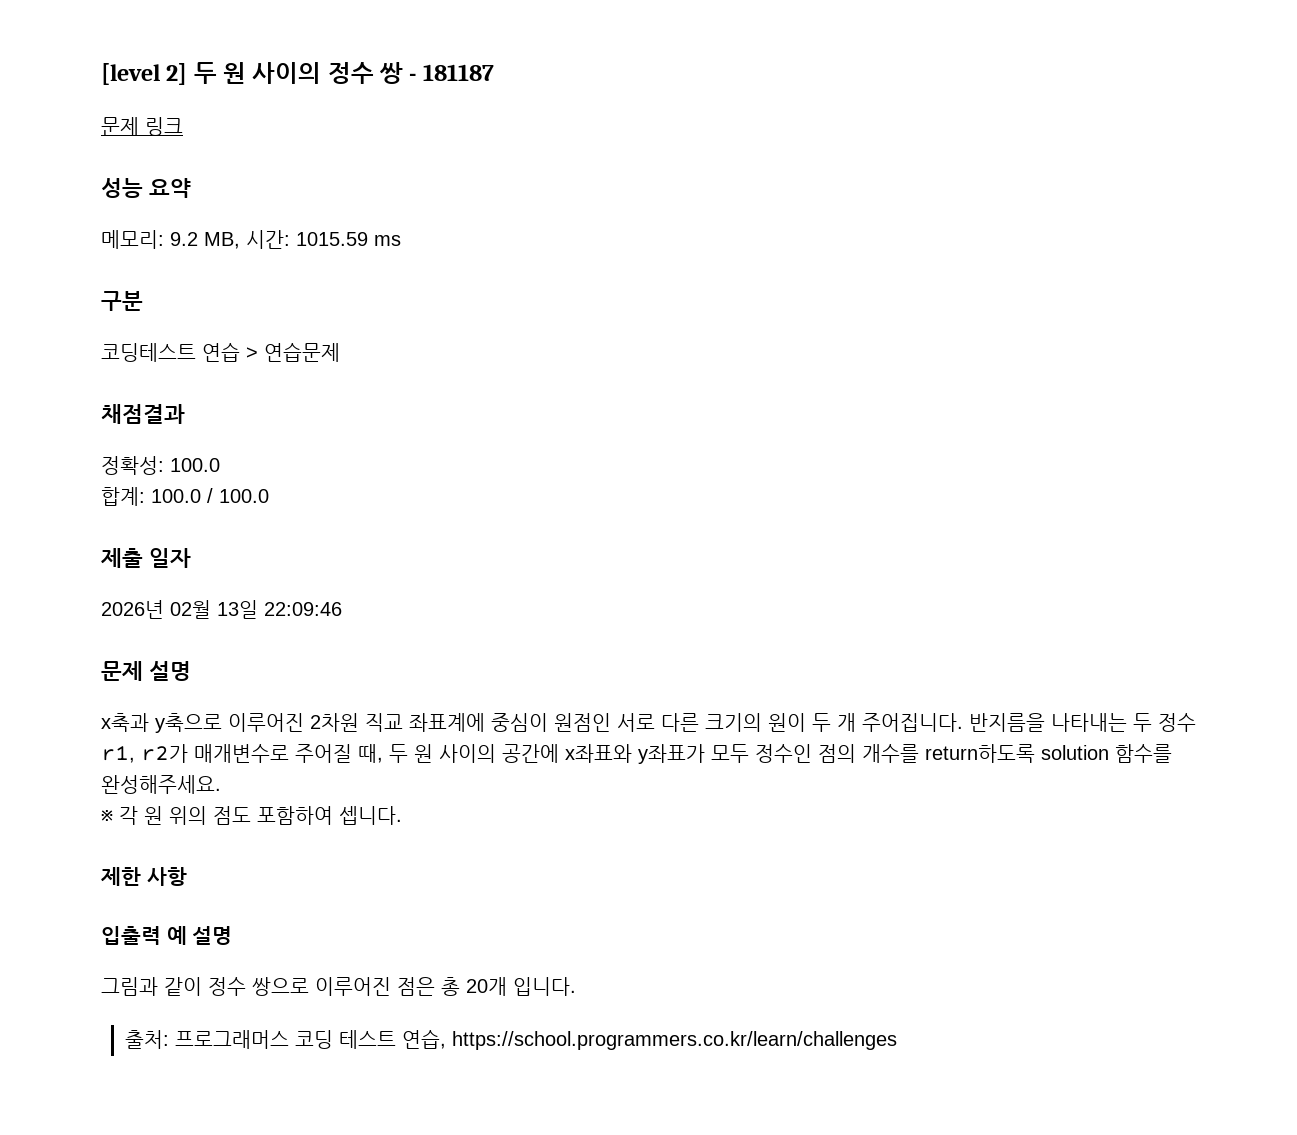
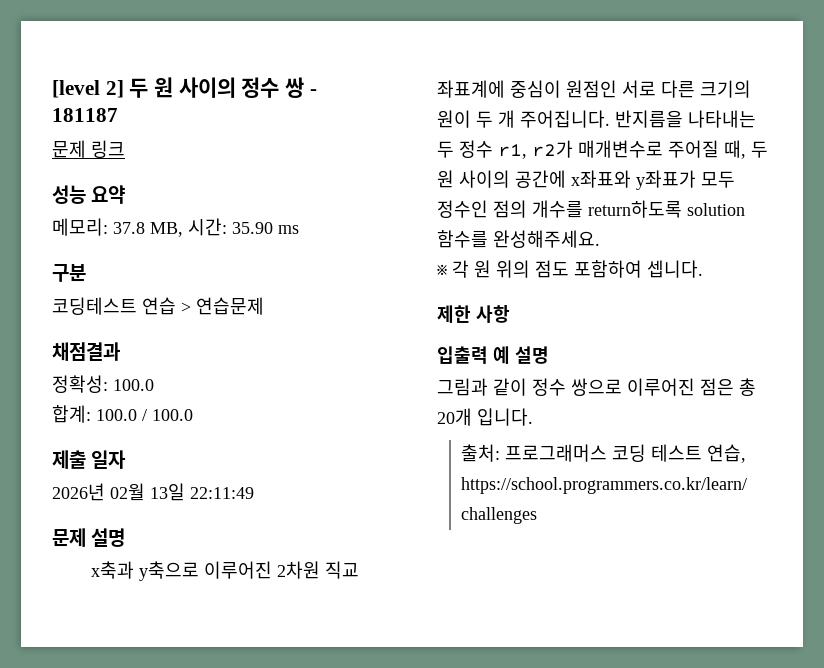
[170,232,198,246] 9.2 -> [113,222,145,234] 37.8
[296,232,368,246] 1015.59 -> [232,222,273,234] 35.90
[264,602,342,616] 22:09:46 -> [190,487,254,499] 22:11:49

